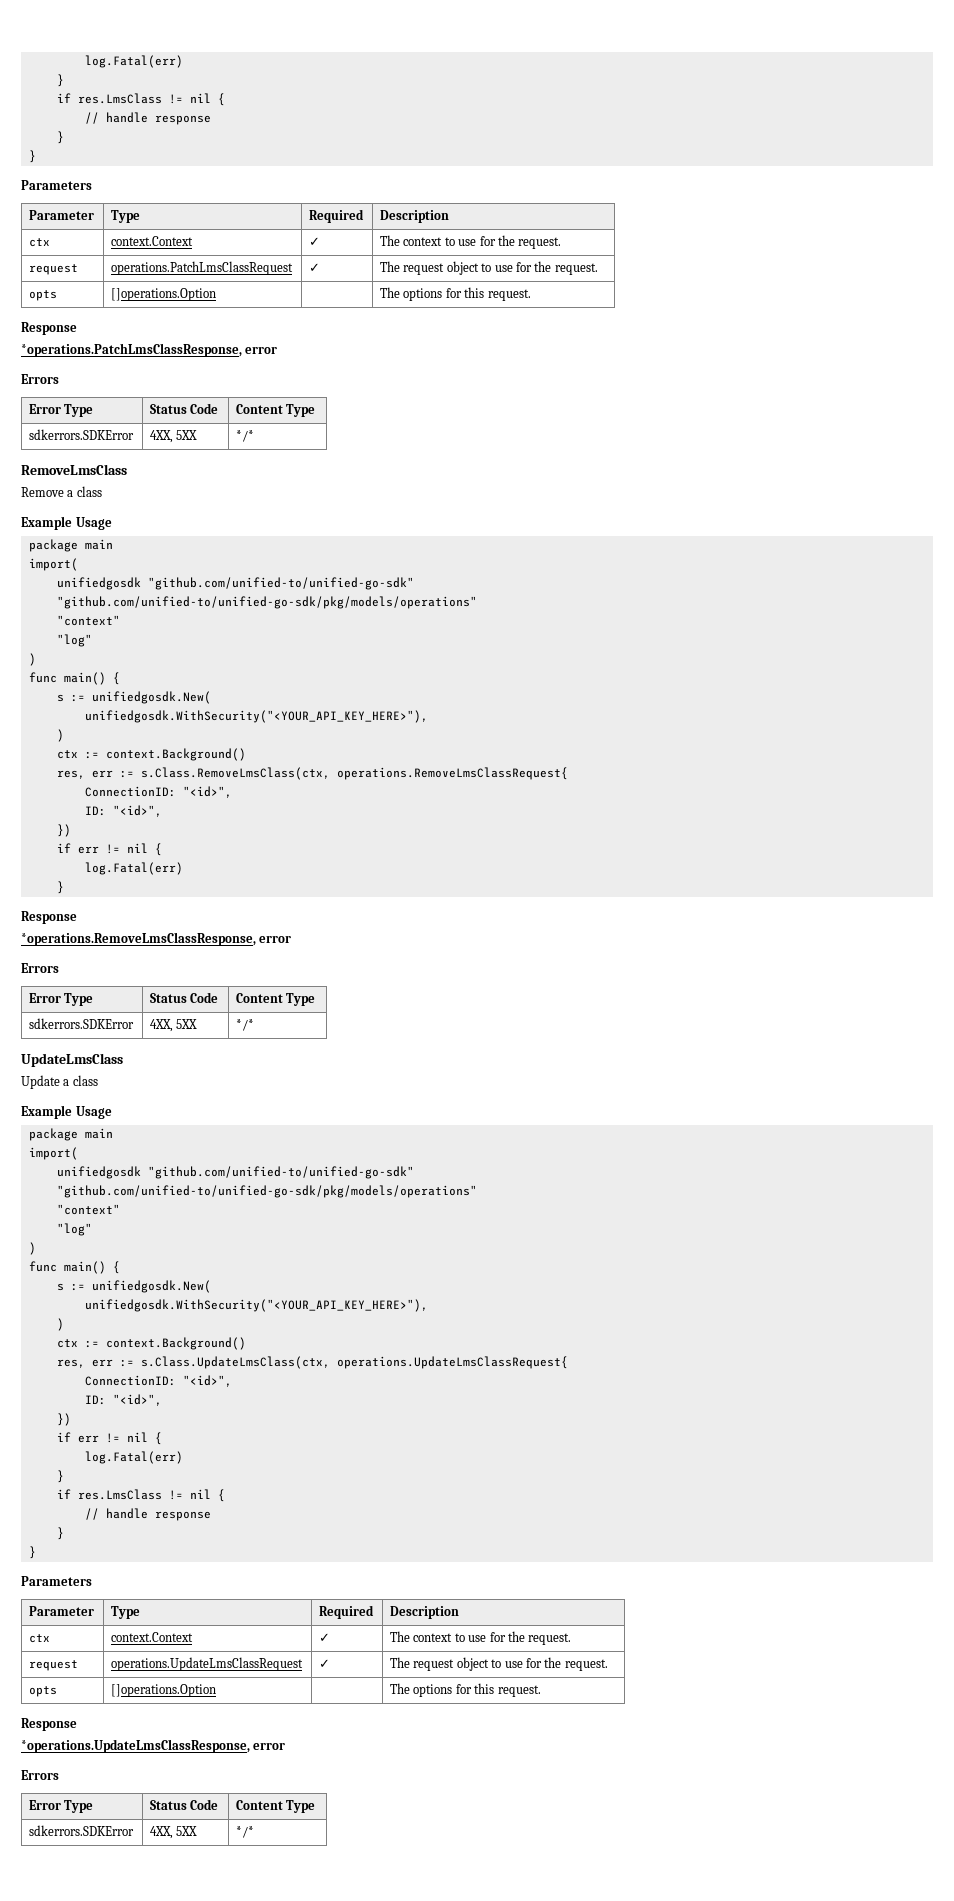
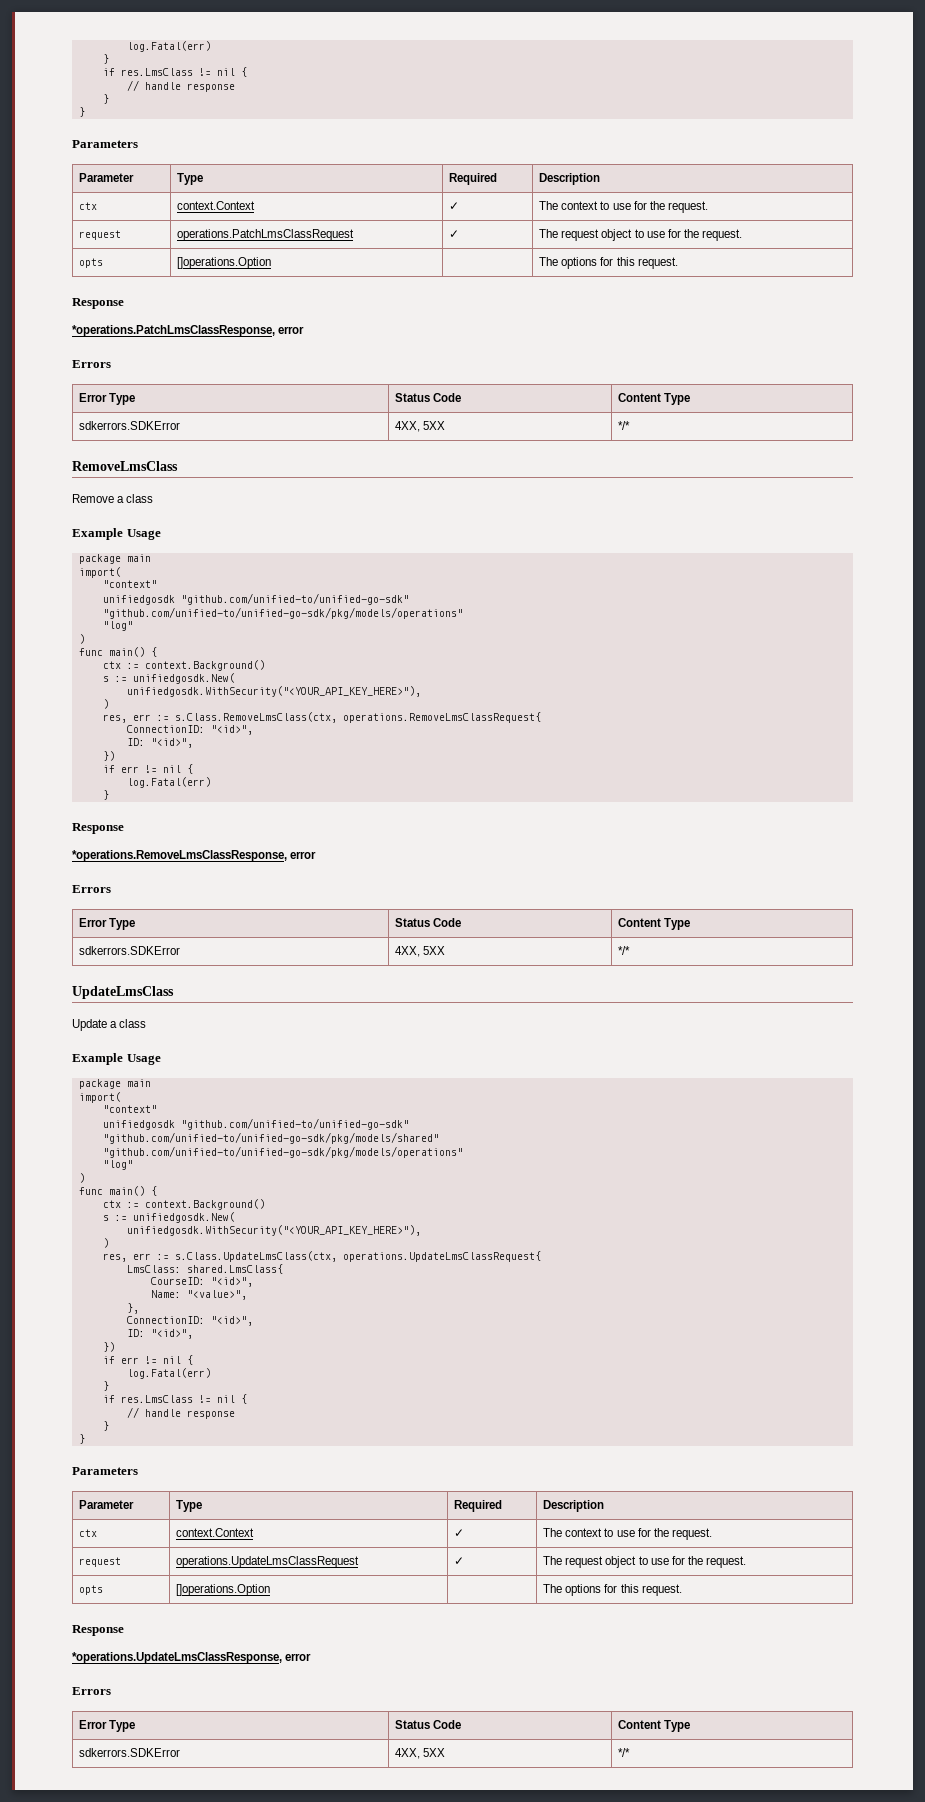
[56,577,414,590] [56,596,477,609] [56,615,120,626] [56,634,92,647] [28,653,36,666] [28,672,120,685] [56,691,211,704] [84,710,428,723] [56,729,64,742] [56,748,246,761] // unifiedgosdk "github.com/unified-to/unified-go-sdk" // "github.com/unified-to/unified-go-sdk/pkg/models/operations" // "context" // "log" // ) // func main() { // s := unifiedgosdk.New( // unifiedgosdk.WithSecurity("<YOUR_API_KEY_HERE>"), // ) // ctx := context.Background() -> [102,580,157,588] [102,593,409,605] [102,607,463,619] [102,621,133,631] [78,634,85,644] [78,647,157,657] [102,660,265,671] [102,673,235,684] [126,686,421,697] [102,699,109,709] // "context" // unifiedgosdk "github.com/unified-to/unified-go-sdk" // "github.com/unified-to/unified-go-sdk/pkg/models/operations" // "log" // ) // func main() { // ctx := context.Background() // s := unifiedgosdk.New( // unifiedgosdk.WithSecurity("<YOUR_API_KEY_HERE>"), // )
[56,1166,414,1179] [56,1185,477,1198] [56,1204,120,1215] [56,1223,92,1236] [28,1242,36,1255] [28,1261,120,1274] [56,1280,211,1293] [84,1299,428,1312] [56,1318,64,1331] [56,1337,246,1350] // unifiedgosdk "github.com/unified-to/unified-go-sdk" // "github.com/unified-to/unified-go-sdk/pkg/models/operations" // "context" // "log" // ) // func main() { // s := unifiedgosdk.New( // unifiedgosdk.WithSecurity("<YOUR_API_KEY_HERE>"), // ) // ctx := context.Background() -> [102,1105,157,1113] [102,1118,409,1130] [102,1132,439,1144] [102,1146,463,1158] [102,1160,133,1170] [78,1173,85,1183] [78,1186,157,1196] [102,1199,265,1210] [102,1212,235,1223] [126,1225,421,1236] [102,1238,109,1248] // "context" // unifiedgosdk "github.com/unified-to/unified-go-sdk" // "github.com/unified-to/unified-go-sdk/pkg/models/shared" // "github.com/unified-to/unified-go-sdk/pkg/models/operations" // "log" // ) // func main() { // ctx := context.Background() // s := unifiedgosdk.New( // unifiedgosdk.WithSecurity("<YOUR_API_KEY_HERE>"), // )
(568, 1362) none -> [126,1264,283,1274] [150,1277,253,1287] [150,1290,247,1300] [126,1303,139,1314] // LmsClass: shared.LmsClass{ // CourseID: "<id>", // Name: "<value>", // },

